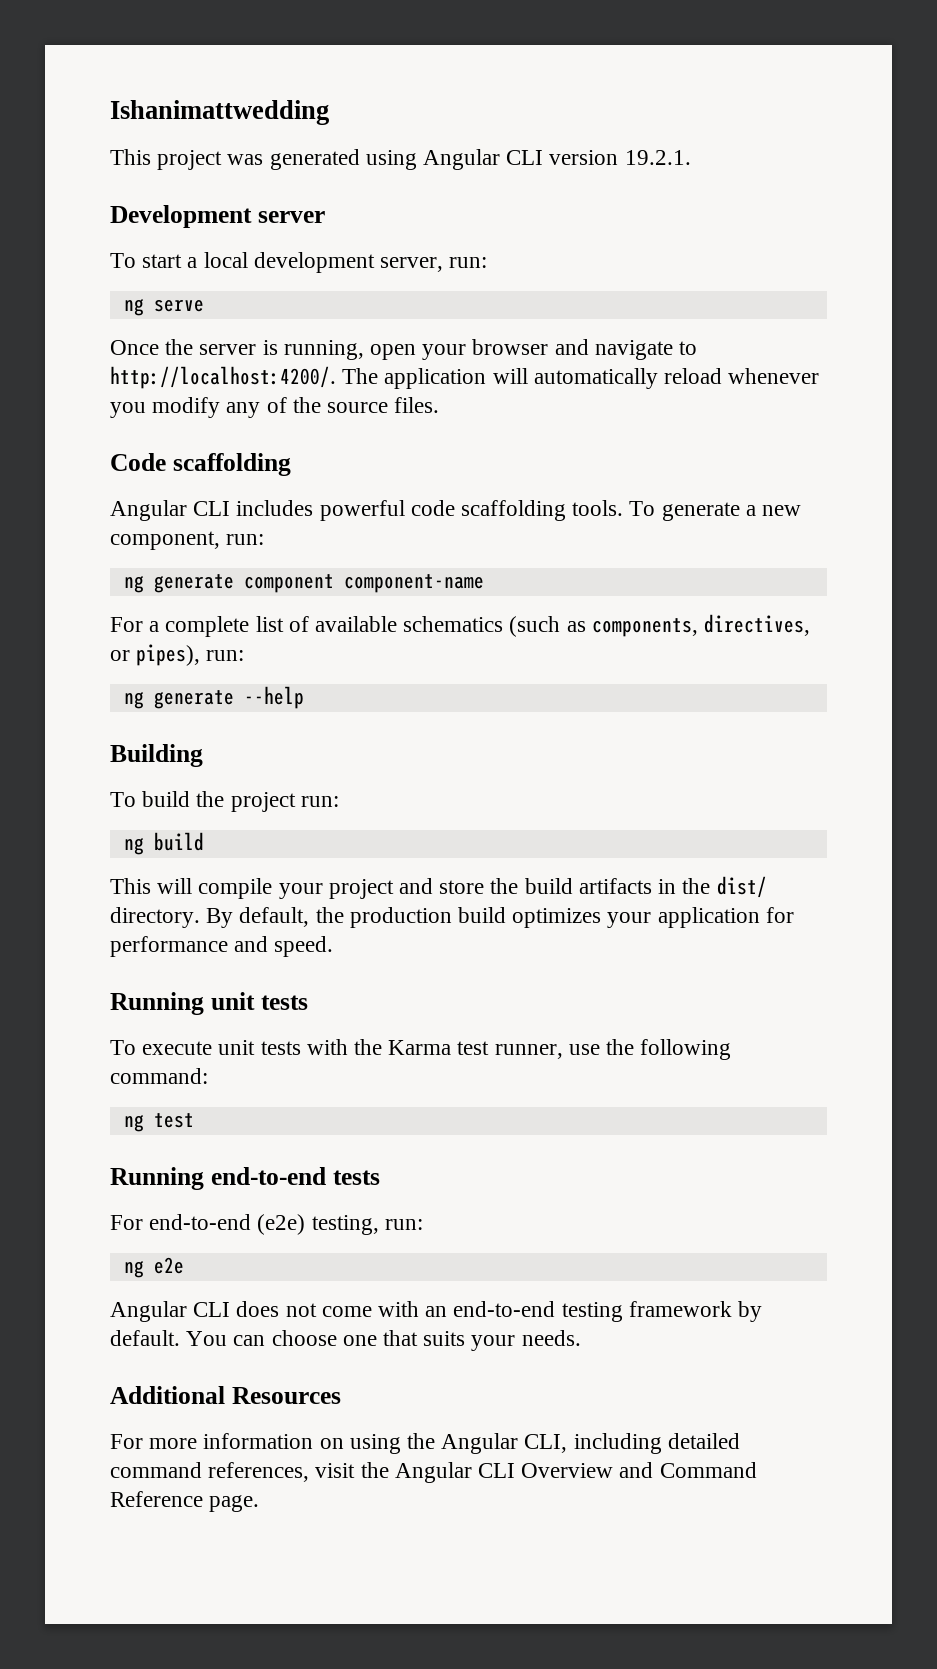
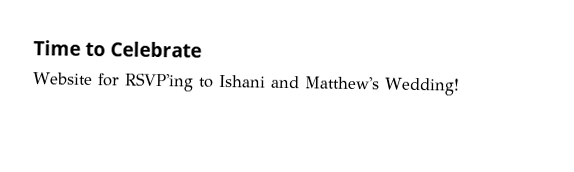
[110,100,329,125] [110,149,691,170] [110,205,325,228] [110,252,488,273] [123,298,204,316] [110,339,698,360] [110,366,820,389] [110,397,440,418] [110,453,291,476] [110,500,802,521] [110,531,265,550] [123,574,484,593] [110,614,811,637] [110,644,245,666] [123,686,304,709] [110,744,203,767] [110,791,339,812] [123,832,204,855] [110,876,767,899] [110,907,794,928] [110,936,334,957] [110,992,308,1015] [110,1039,732,1060] [110,1068,208,1084] [123,1113,194,1132] [110,1167,380,1190] [110,1214,423,1235] [123,1257,184,1278] [110,1301,763,1322] [110,1330,581,1351] [110,1386,341,1404] [110,1433,740,1454] [110,1462,757,1483] [110,1491,260,1512] Ishanimattwedding // This project was generated using Angular CLI version 19.2.1. // Development server // To start a local development server, run: // ng serve // Once the server is running, open your browser and navigate to http://localhost:4200/. The application will automatically reload whenever you modify any of the source files. // Code scaffolding // Angular CLI includes powerful code scaffolding tools. To generate a new component, run: // ng generate component component-name // For a complete list of available schematics (such as components, directives, or pipes), run: // ng generate --help // Building // To build the project run: // ng build // This will compile your project and store the build artifacts in the dist/ directory. By default, the production build optimizes your application for performance and speed. // Running unit tests // To execute unit tests with the Karma test runner, use the following command: // ng test // Running end-to-end tests // For end-to-end (e2e) testing, run: // ng e2e // Angular CLI does not come with an end-to-end testing framework by default. You can choose one that suits your needs. // Additional Resources // For more information on using the Angular CLI, including detailed command references, visit the Angular CLI Overview and Command Reference page. -> [33,40,202,58] [32,72,460,96] Time to Celebrate // Website for RSVP'ing to Ishani and Matthew's Wedding!

